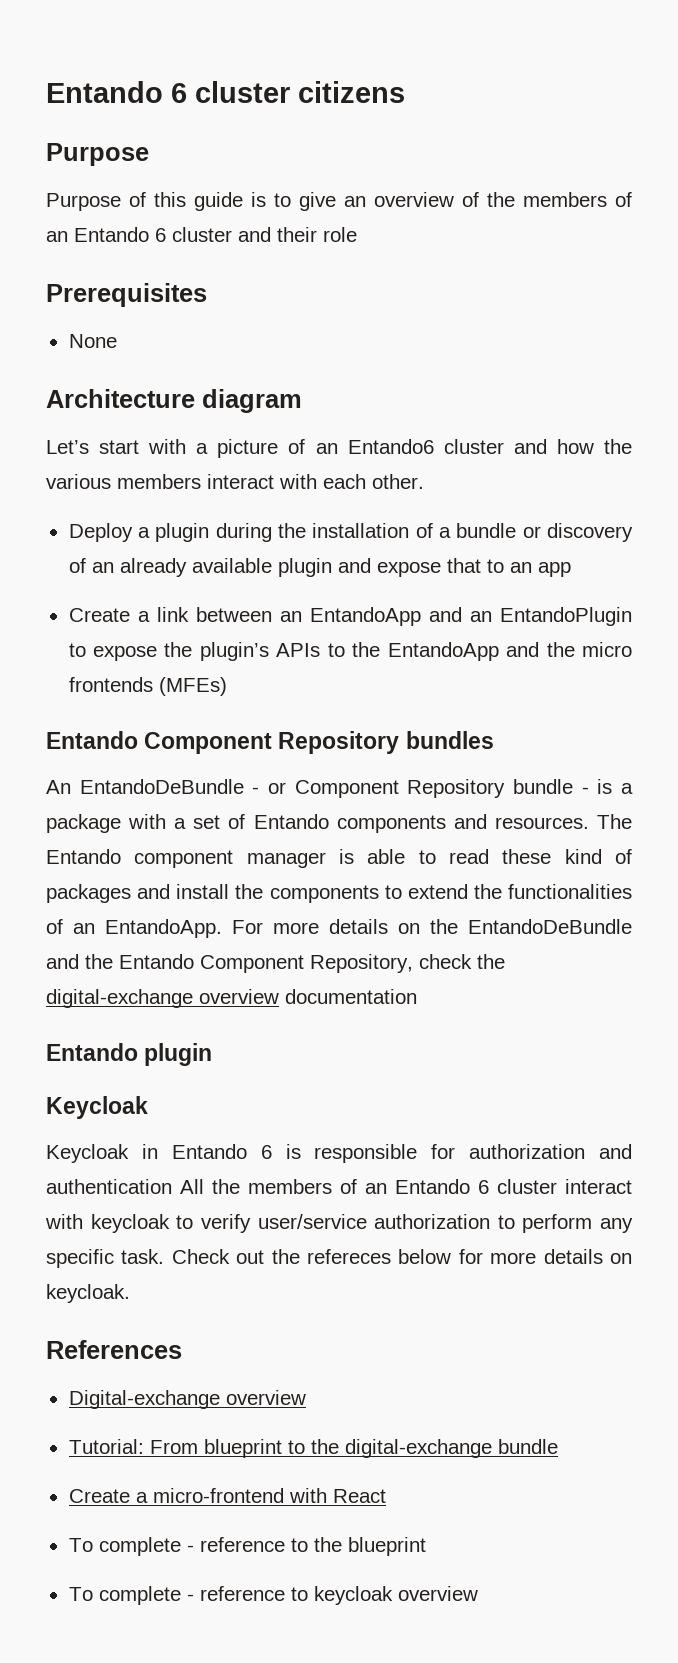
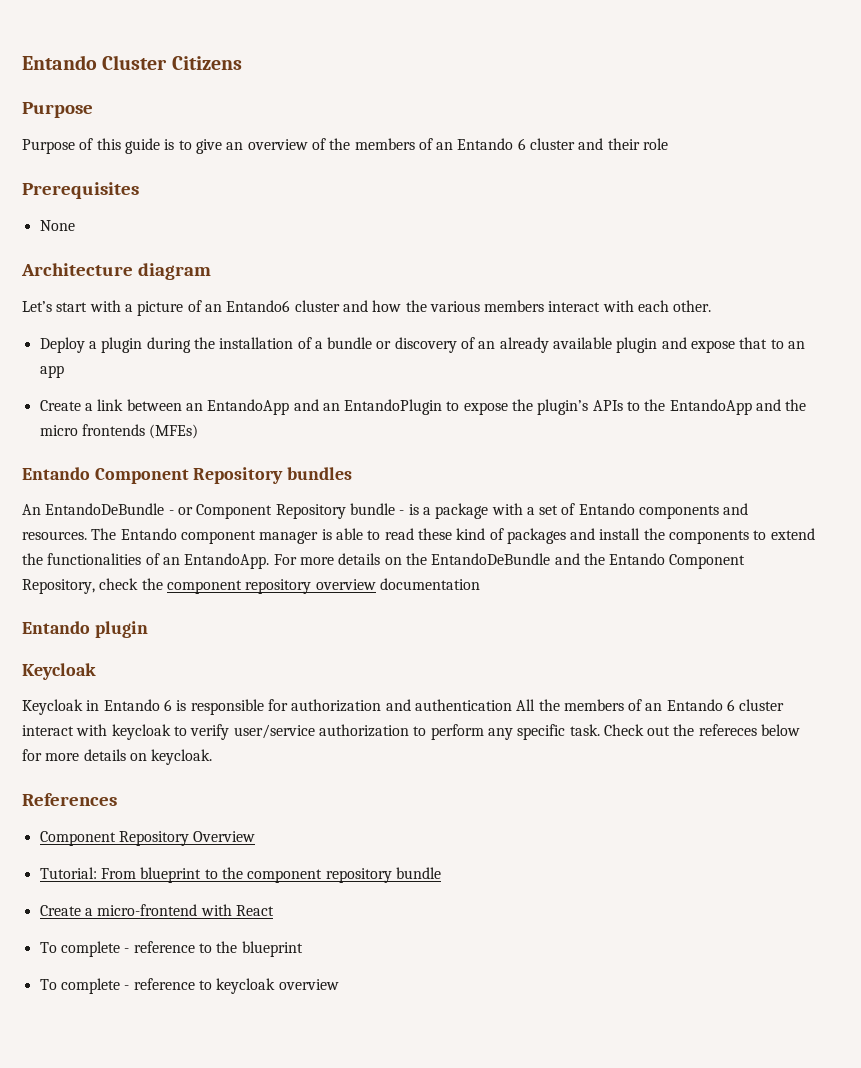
[46,81,405,103] Entando 6 cluster citizens -> [22,55,242,70] Entando Cluster Citizens
[46,989,193,1008] digital-exchange -> [166,579,312,594] component repository
[68,1390,306,1409] Digital-exchange overview -> [39,831,256,846] Component Repository Overview
[344,1439,492,1458] digital-exchange -> [247,868,392,883] component repository

